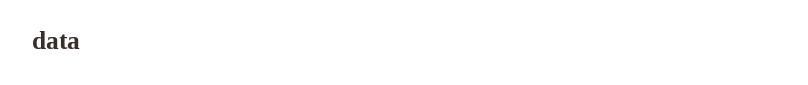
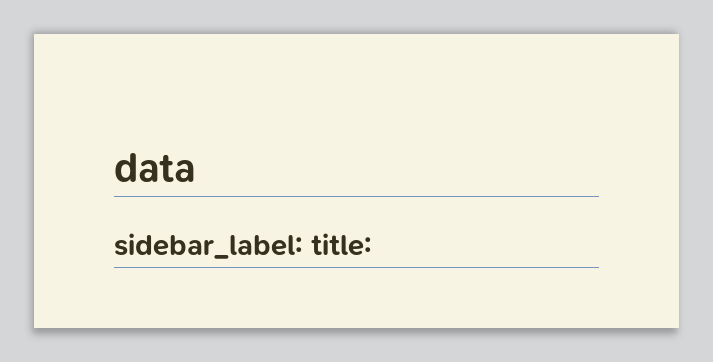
(80, 40) none -> [114,233,372,259] // sidebar_label: title:

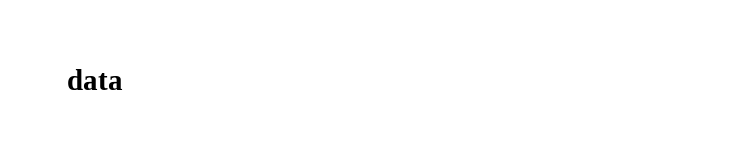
[114,233,372,259] // sidebar_label: title: -> (123, 79) none

